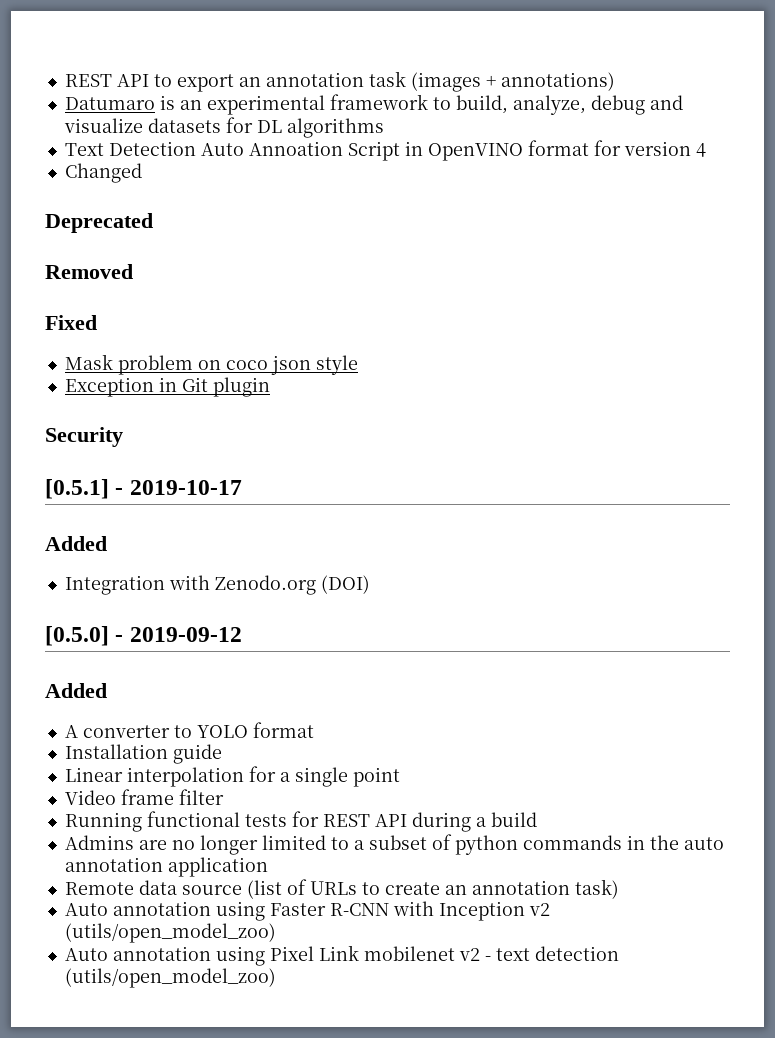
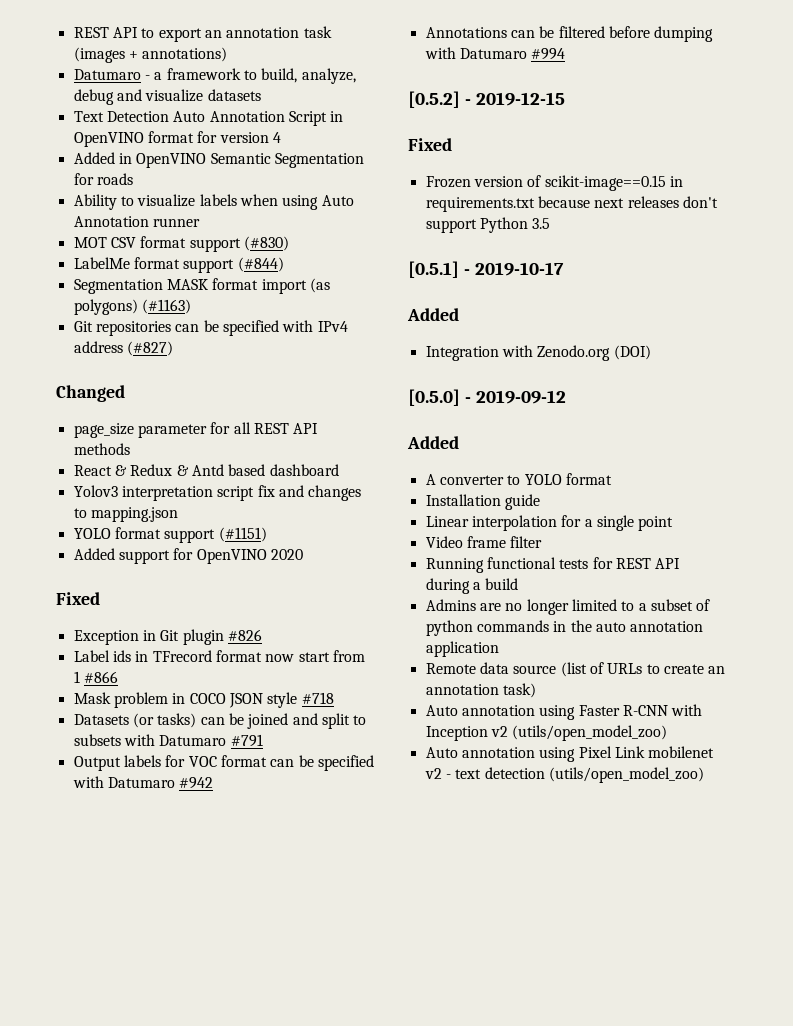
[159,95,325,115] is an experimental -> [144,72,163,80] - a
[225,117,384,138] for DL algorithms -> (261, 95) none
[248,141,343,156] Annoation -> [209,111,285,122] Annotation
[64,163,142,183] [45,213,153,233] [45,264,133,279] [45,315,97,330] [64,354,358,375] [64,377,270,397] [45,427,123,447] Changed // Deprecated // Removed // Fixed // Mask problem on coco json style // Exception in Git plugin // Security -> [73,152,364,168] [73,173,133,185] [73,194,354,210] [73,216,200,227] [73,236,289,252] [73,257,284,273] [73,278,330,294] [73,299,191,315] [73,320,348,336] [73,341,173,356] [56,385,125,402] [73,422,319,438] [73,443,130,455] [73,464,339,476] [73,485,362,501] [73,507,178,522] [73,527,267,543] [73,548,303,564] [56,592,100,605] [73,629,262,645] [73,650,365,662] [73,671,118,683] [73,692,334,708] [73,713,367,729] [73,734,263,747] [73,755,374,771] [72,776,214,789] [425,26,714,42] [424,47,566,60] [408,91,565,108] [408,138,452,151] [425,175,683,191] [425,196,718,212] [425,217,551,233] Added in OpenVINO Semantic Segmentation for roads // Ability to visualize labels when using Auto Annotation runner // MOT CSV format support (#830) // LabelMe format support (#844) // Segmentation MASK format import (as polygons) (#1163) // Git repositories can be specified with IPv4 address (#827) // Changed // page_size parameter for all REST API methods // React & Redux & Antd based dashboard // Yolov3 interpretation script fix and changes to mapping.json // YOLO format support (#1151) // Added support for OpenVINO 2020 // Fixed // Exception in Git plugin #826 // Label ids in TFrecord format now start from 1 #866 // Mask problem in COCO JSON style #718 // Datasets (or tasks) can be joined and split to subsets with Datumaro #791 // Output labels for VOC format can be specified with Datumaro #942 // Annotations can be filtered before dumping with Datumaro #994 // [0.5.2] - 2019-12-15 // Fixed // Frozen version of scikit-image==0.15 in requirements.txt because next releases don't support Python 3.5

